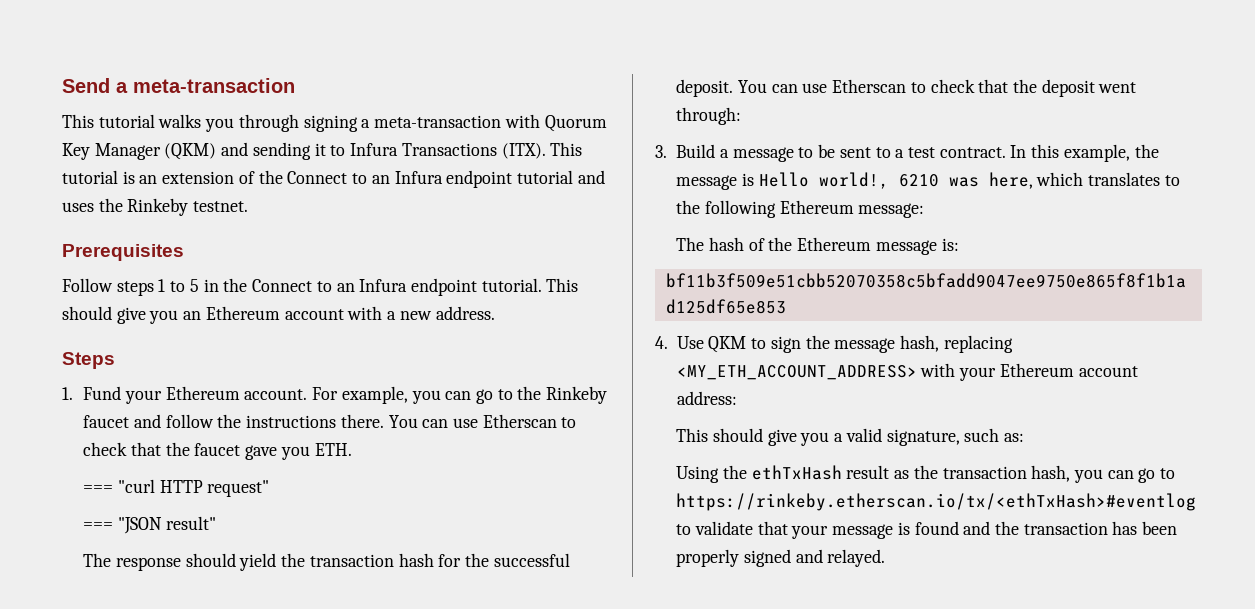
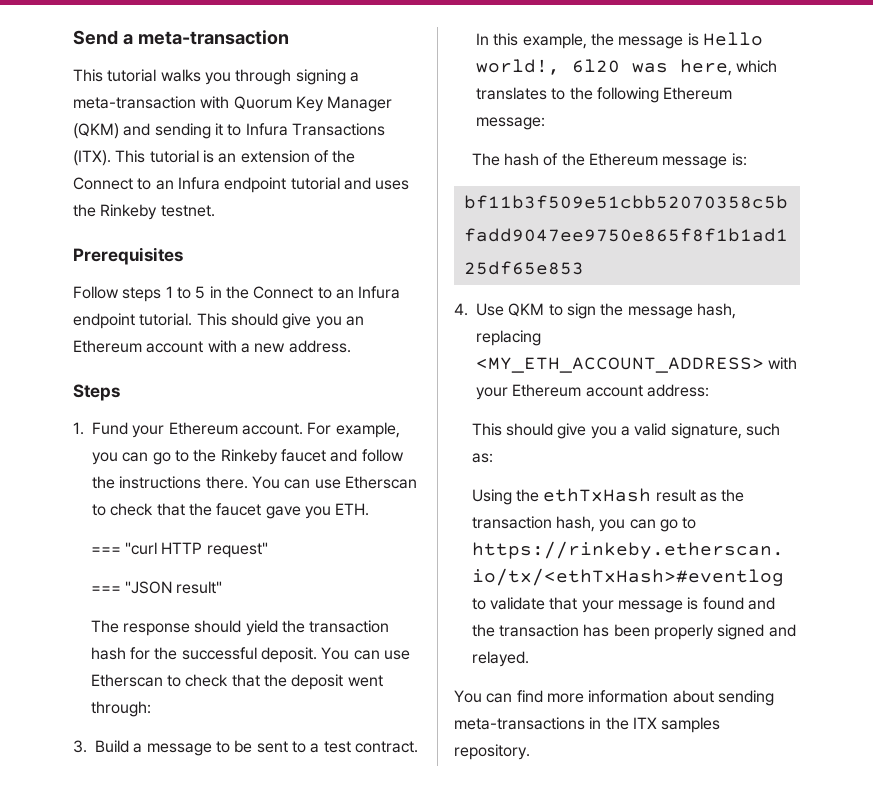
[898,174,939,187] 6210 -> [572,59,620,73] 6l20
(886, 558) none -> [454,690,774,706] [454,717,721,733] [454,744,530,760] // You can find more information about sending meta-transactions in the ITX samples repository.

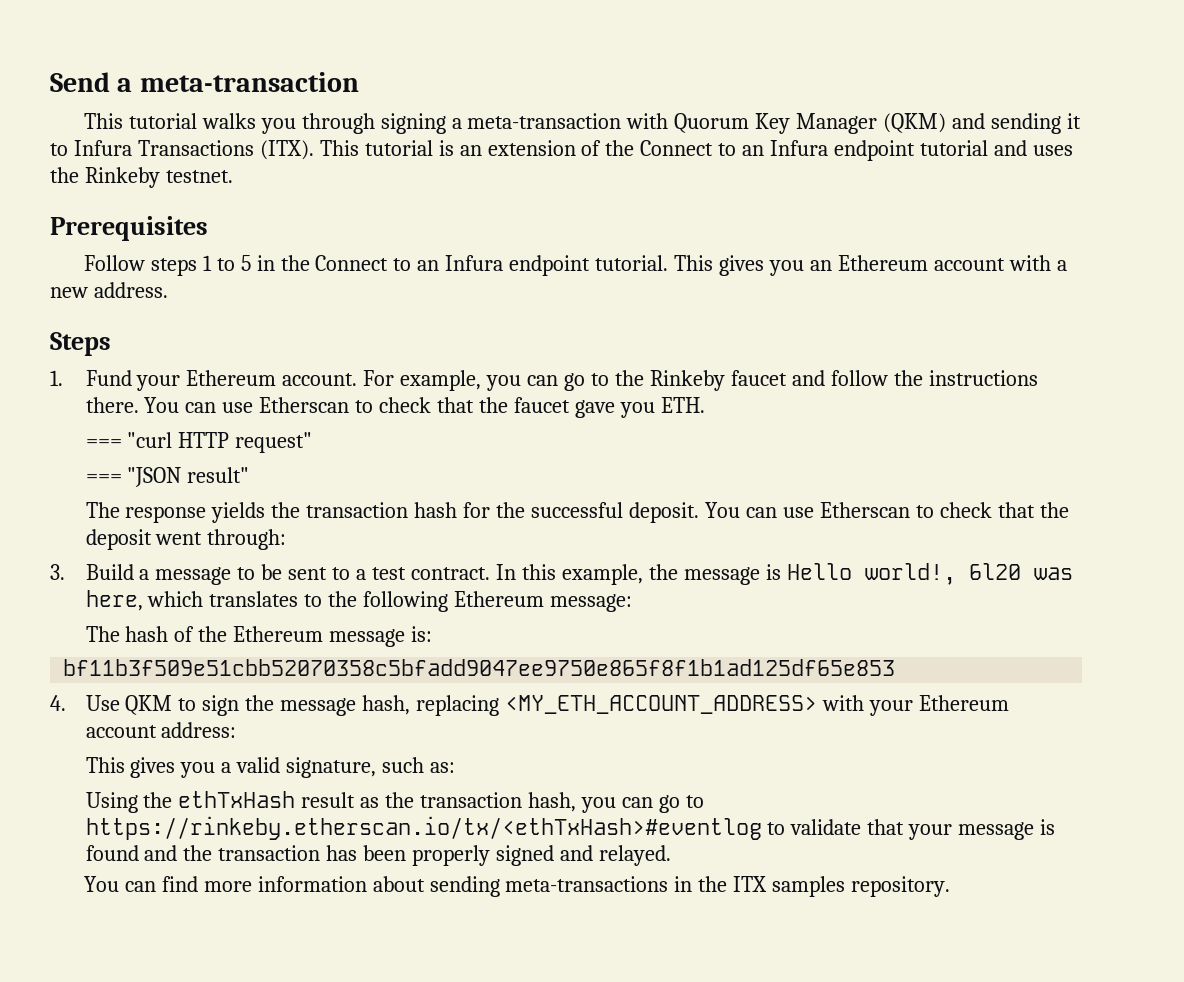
[230,313,312,329] should give -> [719,255,765,276] gives
[194,620,278,636] should yield -> [211,502,266,523] yields
[505,423,587,439] should give -> [130,757,176,778] gives

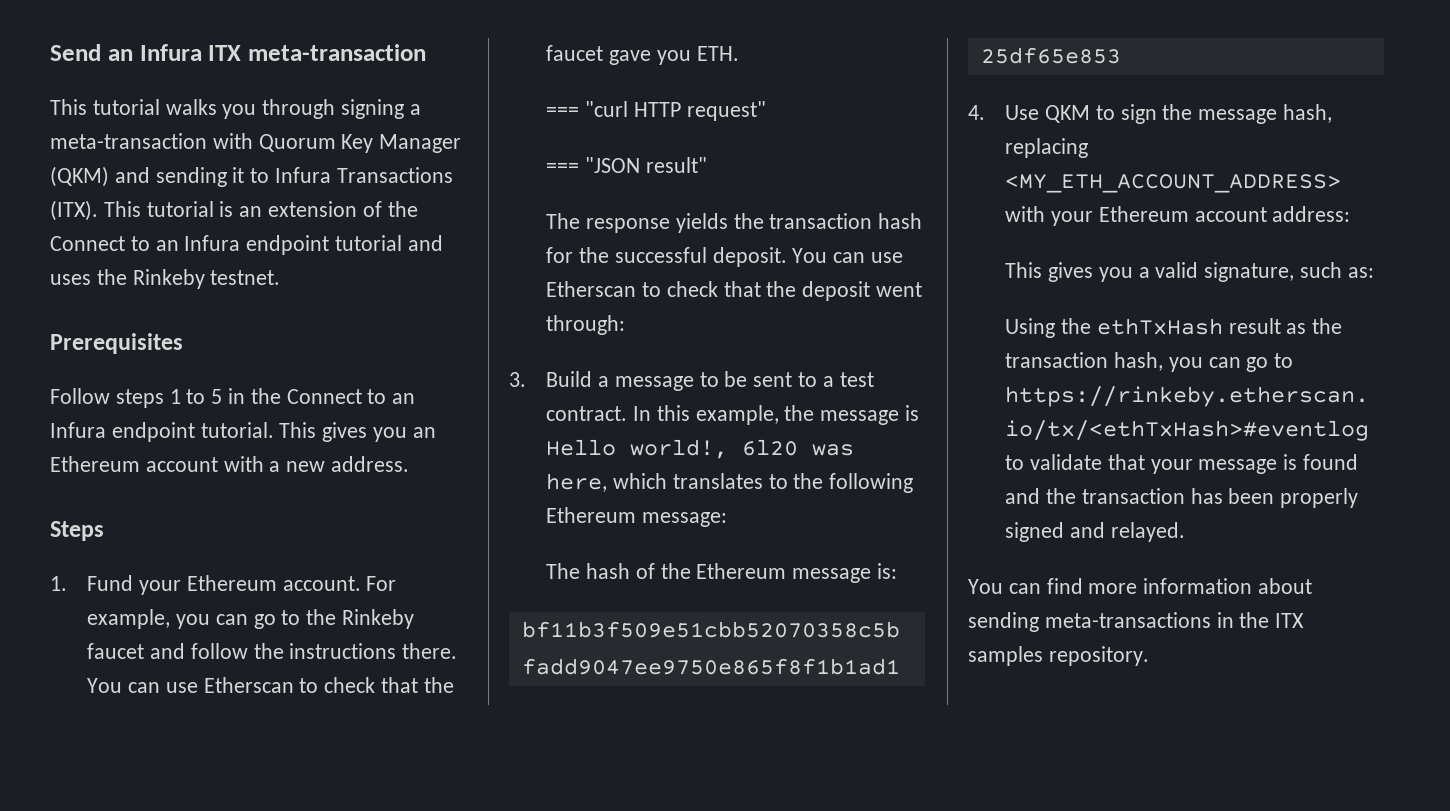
[117,78,133,92] a -> [107,44,242,61] an Infura ITX

